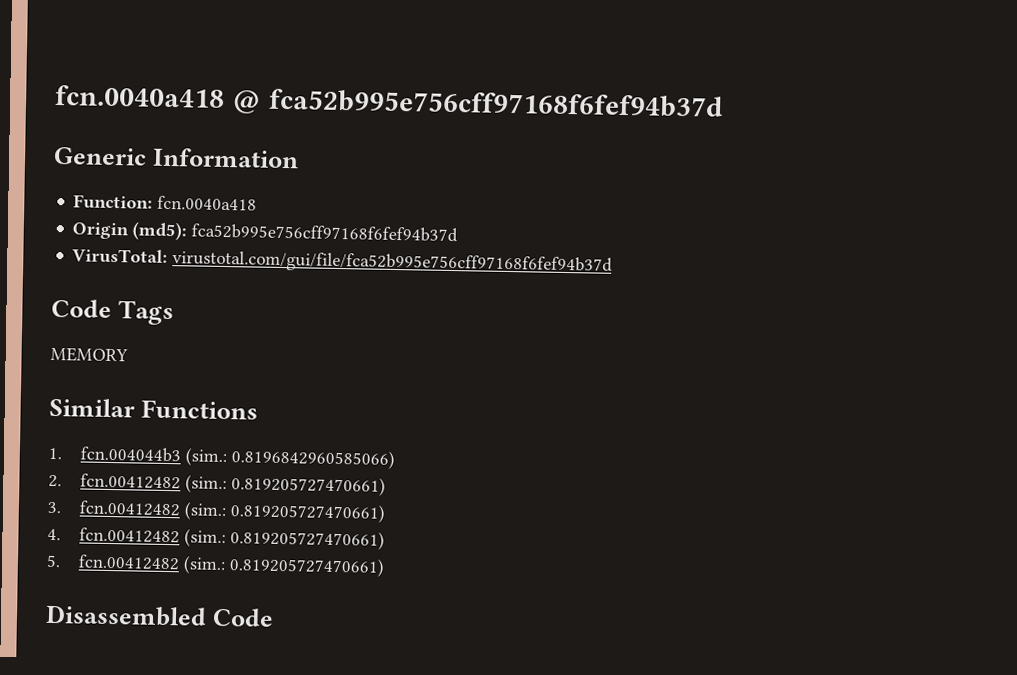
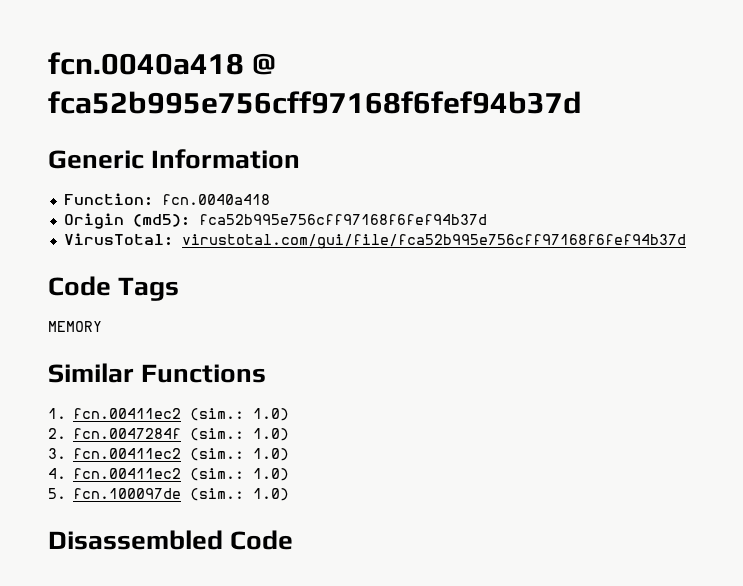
[79,446,395,470] [48,473,386,496] [47,500,386,523] [47,527,385,550] [46,554,385,577] fcn.004044b3 (sim.: 0.8196842960585066) // 2. fcn.00412482 (sim.: 0.819205727470661) // 3. fcn.00412482 (sim.: 0.819205727470661) // 4. fcn.00412482 (sim.: 0.819205727470661) // 5. fcn.00412482 (sim.: 0.819205727470661) -> [73,408,290,421] [48,428,290,441] [48,448,290,461] [48,468,290,481] [48,488,290,501] fcn.00411ec2 (sim.: 1.0) // 2. fcn.0047284f (sim.: 1.0) // 3. fcn.00411ec2 (sim.: 1.0) // 4. fcn.00411ec2 (sim.: 1.0) // 5. fcn.100097de (sim.: 1.0)

